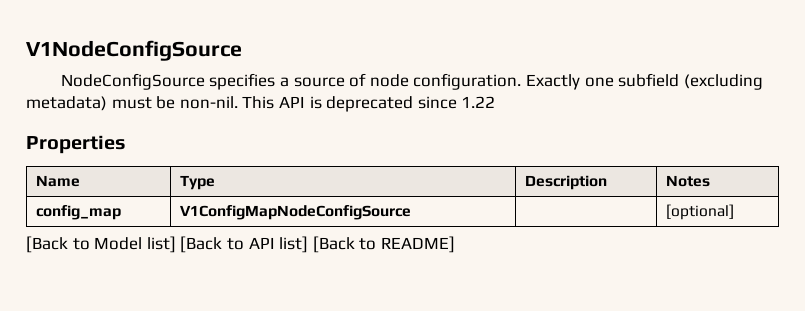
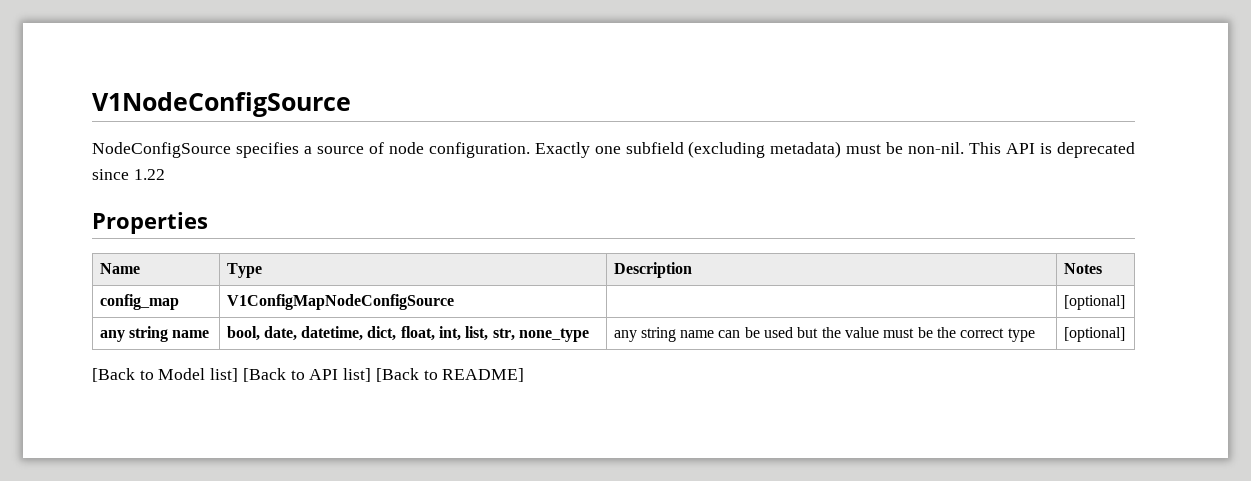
(734, 212) none -> [99,326,210,342] [226,326,590,342] [613,327,1035,342] [1063,327,1125,342] // any string name | bool, date, datetime, dict, float, int, list, str, none_type | any string name can be used but the value must be the correct type | [optional]

